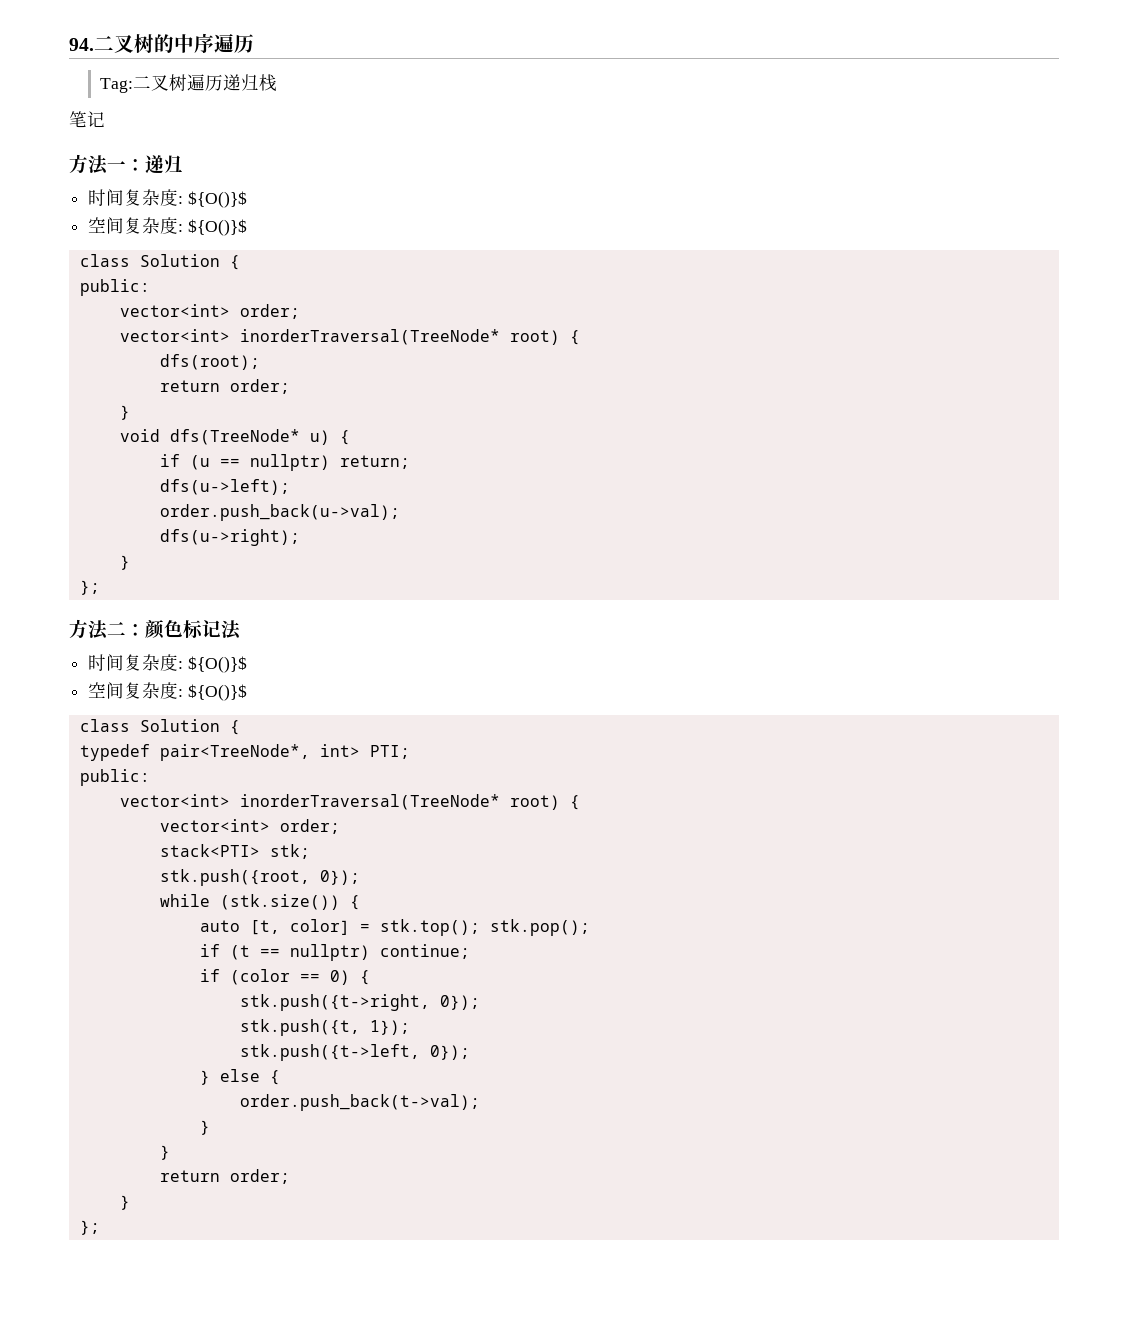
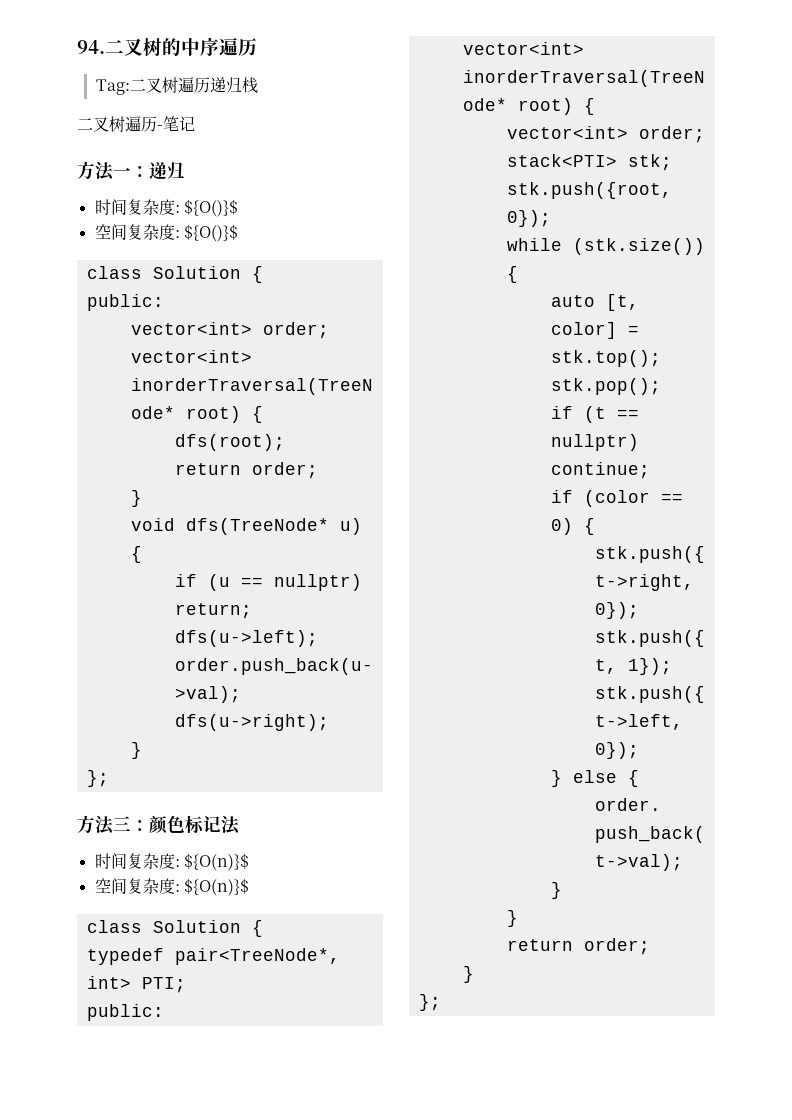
(278, 83) none -> [77,116,163,132] 二叉树遍历-
[107,622,126,636] 二 -> [113,816,131,831] 三
[187,656,247,673] [88,682,247,701] ${O()}$ // 空间复杂度: ${O()}$ -> [183,853,249,871] [94,878,249,896] ${O(n)}$ // 空间复杂度: ${O(n)}$

